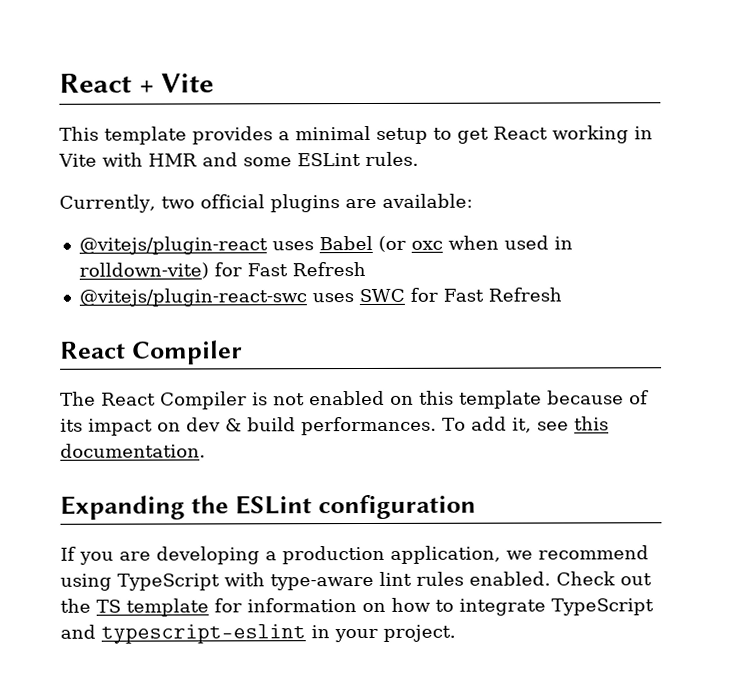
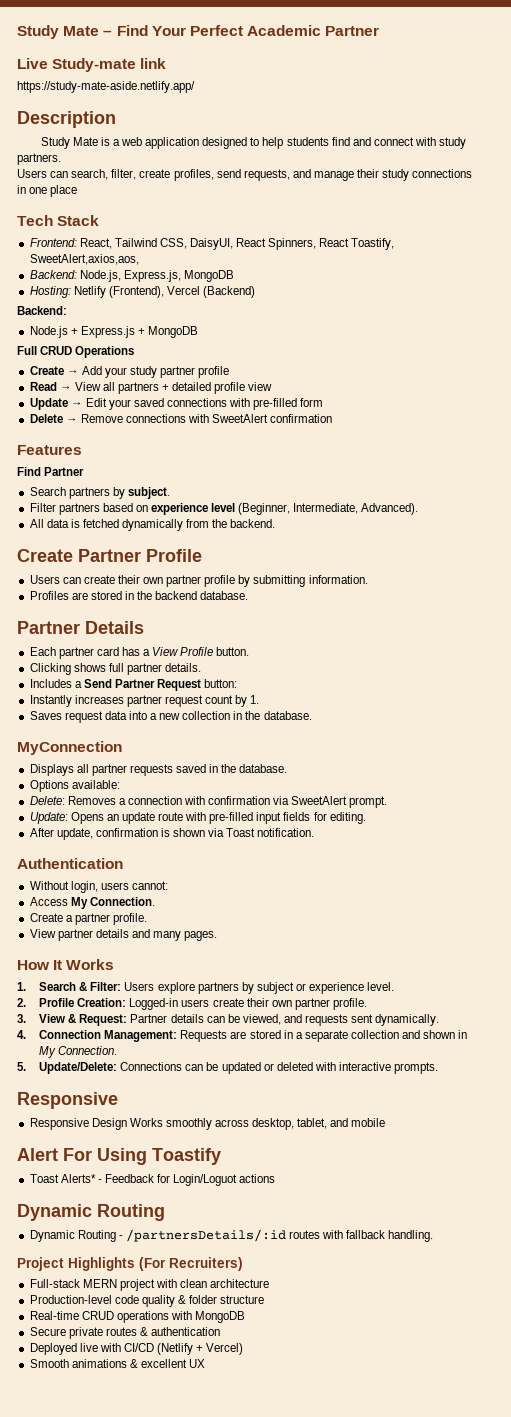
[59,73,215,93] [59,125,653,145] [58,151,419,167] [59,193,473,213] [78,235,573,255] [78,261,366,279] [78,287,562,307] [59,340,243,365] [60,390,649,410] [60,416,609,436] [60,443,206,458] [60,494,476,520] [60,545,649,565] [60,571,652,591] [60,597,654,617] [60,624,456,644] React + Vite // This template provides a minimal setup to get React working in Vite with HMR and some ESLint rules. // Currently, two official plugins are available: // @vitejs/plugin-react uses Babel (or oxc when used in rolldown-vite) for Fast Refresh // @vitejs/plugin-react-swc uses SWC for Fast Refresh // React Compiler // The React Compiler is not enabled on this template because of its impact on dev & build performances. To add it, see this documentation. // Expanding the ESLint configuration // If you are developing a production application, we recommend using TypeScript with type-aware lint rules enabled. Check out the TS template for information on how to integrate TypeScript and typescript-eslint in your project. -> [17,25,380,39] [17,58,167,72] [17,81,195,93] [17,111,116,128] [40,137,467,149] [17,153,61,165] [17,169,473,181] [17,185,78,197] [17,215,100,226] [29,238,395,250] [29,254,139,265] [29,270,234,282] [29,286,256,298] [17,306,67,315] [29,326,199,338] [17,346,135,358] [29,366,230,378] [29,382,273,394] [29,398,324,410] [29,414,333,423] [17,445,82,455] [17,467,85,476] [29,487,170,499] [29,503,419,515] [29,519,276,531] [17,549,202,562] [29,575,368,587] [29,591,249,600] [17,621,144,634] [29,647,250,659] [29,663,202,675] [29,679,238,691] [29,695,260,707] [29,711,312,723] [17,741,122,755] [29,764,288,776] [29,780,120,792] [29,796,388,808] [29,812,366,824] [29,828,315,840] [17,858,123,869] [29,881,168,893] [29,897,155,909] [29,913,147,925] [29,929,218,941] [17,959,115,970] [17,982,395,994] [17,998,368,1010] [17,1014,440,1026] [17,1030,468,1042] [39,1046,118,1058] [17,1062,439,1074] [17,1092,118,1109] [29,1118,386,1130] [17,1148,221,1165] [29,1174,276,1186] [17,1204,165,1221] [29,1229,434,1242] [17,1257,243,1271] [29,1279,270,1291] [29,1295,265,1307] [29,1311,246,1323] [29,1327,221,1339] [29,1343,244,1355] [29,1359,206,1368] Study Mate – Find Your Perfect Academic Partner // Live Study-mate link // https://study-mate-aside.netlify.app/ // Description // Study Mate is a web application designed to help students find and connect with study partners. // Users can search, filter, create profiles, send requests, and manage their study connections in one place // Tech Stack // Frontend: React, Tailwind CSS, DaisyUI, React Spinners, React Toastify, SweetAlert,axios,aos, // Backend: Node.js, Express.js, MongoDB // Hosting: Netlify (Frontend), Vercel (Backend) // Backend: // Node.js + Express.js + MongoDB // Full CRUD Operations // Create → Add your study partner profile // Read → View all partners + detailed profile view // Update → Edit your saved connections with pre-filled form // Delete → Remove connections with SweetAlert confirmation // Features // Find Partner // Search partners by subject. // Filter partners based on experience level (Beginner, Intermediate, Advanced). // All data is fetched dynamically from the backend. // Create Partner Profile // Users can create their own partner profile by submitting information. // Profiles are stored in the backend database. // Partner Details // Each partner card has a View Profile button. // Clicking shows full partner details. // Includes a Send Partner Request button: // Instantly increases partner request count by 1. // Saves request data into a new collection in the database. // MyConnection // Displays all partner requests saved in the database. // Options available: // Delete: Removes a connection with confirmation via SweetAlert prompt. // Update: Opens an update route with pre‑filled input fields for editing. // After update, confirmation is shown via Toast notification. // Authentication // Without login, users cannot: // Access My Connection. // Create a partner profile. // View partner details and many pages. // How It Works // 1. Search & Filter: Users explore partners by subject or experience level. // 2. Profile Creation: Logged‑in users create their own partner profile. // 3. View & Request: Partner details can be viewed, and requests sent dynamically. // 4. Connection Management: Requests are stored in a separate collection and shown in My Connection. // 5. Update/Delete: Connections can be updated or deleted with interactive prompts. // Responsive // Responsive Design Works smoothly across desktop, tablet, and mobile // Alert For Using Toastify // Toast Alerts* - Feedback for Login/Loguot actions // Dynamic Routing // Dynamic Routing - /partnersDetails/:id routes with fallback handling. // Project Highlights (For Recruiters) // Full-stack MERN project with clean architecture // Production-level code quality & folder structure // Real-time CRUD operations with MongoDB // Secure private routes & authentication // Deployed live with CI/CD (Netlify + Vercel) // Smooth animations & excellent UX

